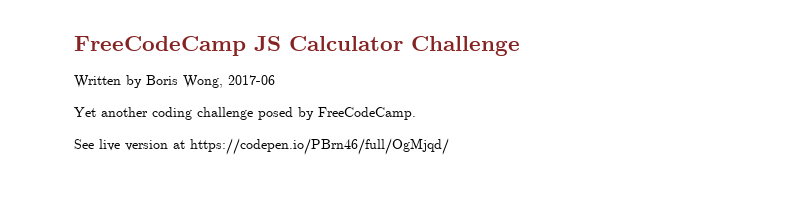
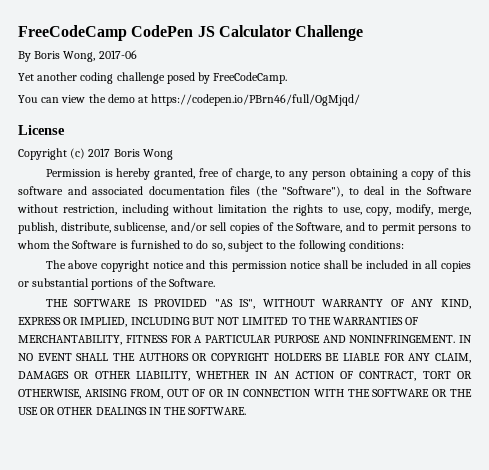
(246, 46) none -> [131,25,194,37] CodePen
[74,75,142,88] Written by -> [18,51,31,62] By
[74,138,449,155] See live version at https://codepen.io/PBrn46/full/OgMjqd/ -> [18,94,361,106] [18,125,65,135] [18,148,173,160] [45,168,471,180] [18,186,473,197] [17,204,471,216] [18,222,472,234] [17,240,404,252] [45,260,471,272] [18,278,216,290] [45,299,471,309] [18,317,419,327] [18,335,472,345] [18,353,472,363] [18,371,472,381] [18,389,472,399] [18,407,247,415] You can view the demo at https://codepen.io/PBrn46/full/OgMjqd/ // License // Copyright (c) 2017 Boris Wong // Permission is hereby granted, free of charge, to any person obtaining a copy of this software and associated documentation files (the "Software"), to deal in the Software without restriction, including without limitation the rights to use, copy, modify, merge, publish, distribute, sublicense, and/or sell copies of the Software, and to permit persons to whom the Software is furnished to do so, subject to the following conditions: // The above copyright notice and this permission notice shall be included in all copies or substantial portions of the Software. // THE SOFTWARE IS PROVIDED "AS IS", WITHOUT WARRANTY OF ANY KIND, EXPRESS OR IMPLIED, INCLUDING BUT NOT LIMITED TO THE WARRANTIES OF MERCHANTABILITY, FITNESS FOR A PARTICULAR PURPOSE AND NONINFRINGEMENT. IN NO EVENT SHALL THE AUTHORS OR COPYRIGHT HOLDERS BE LIABLE FOR ANY CLAIM, DAMAGES OR OTHER LIABILITY, WHETHER IN AN ACTION OF CONTRACT, TORT OR OTHERWISE, ARISING FROM, OUT OF OR IN CONNECTION WITH THE SOFTWARE OR THE USE OR OTHER DEALINGS IN THE SOFTWARE.

